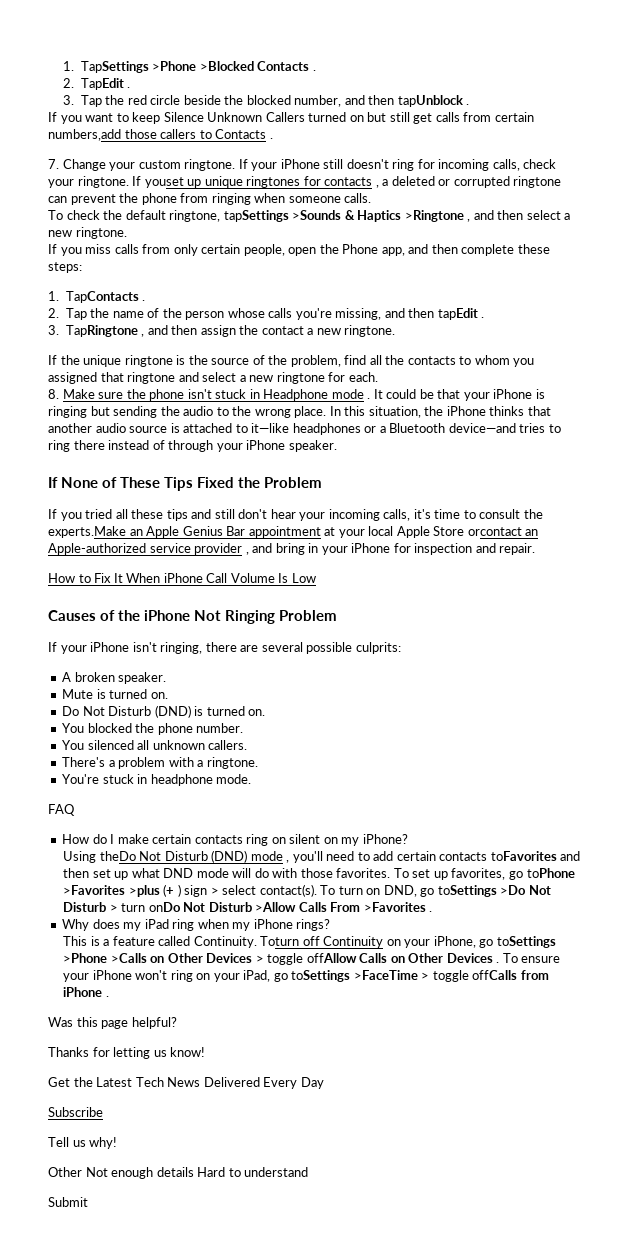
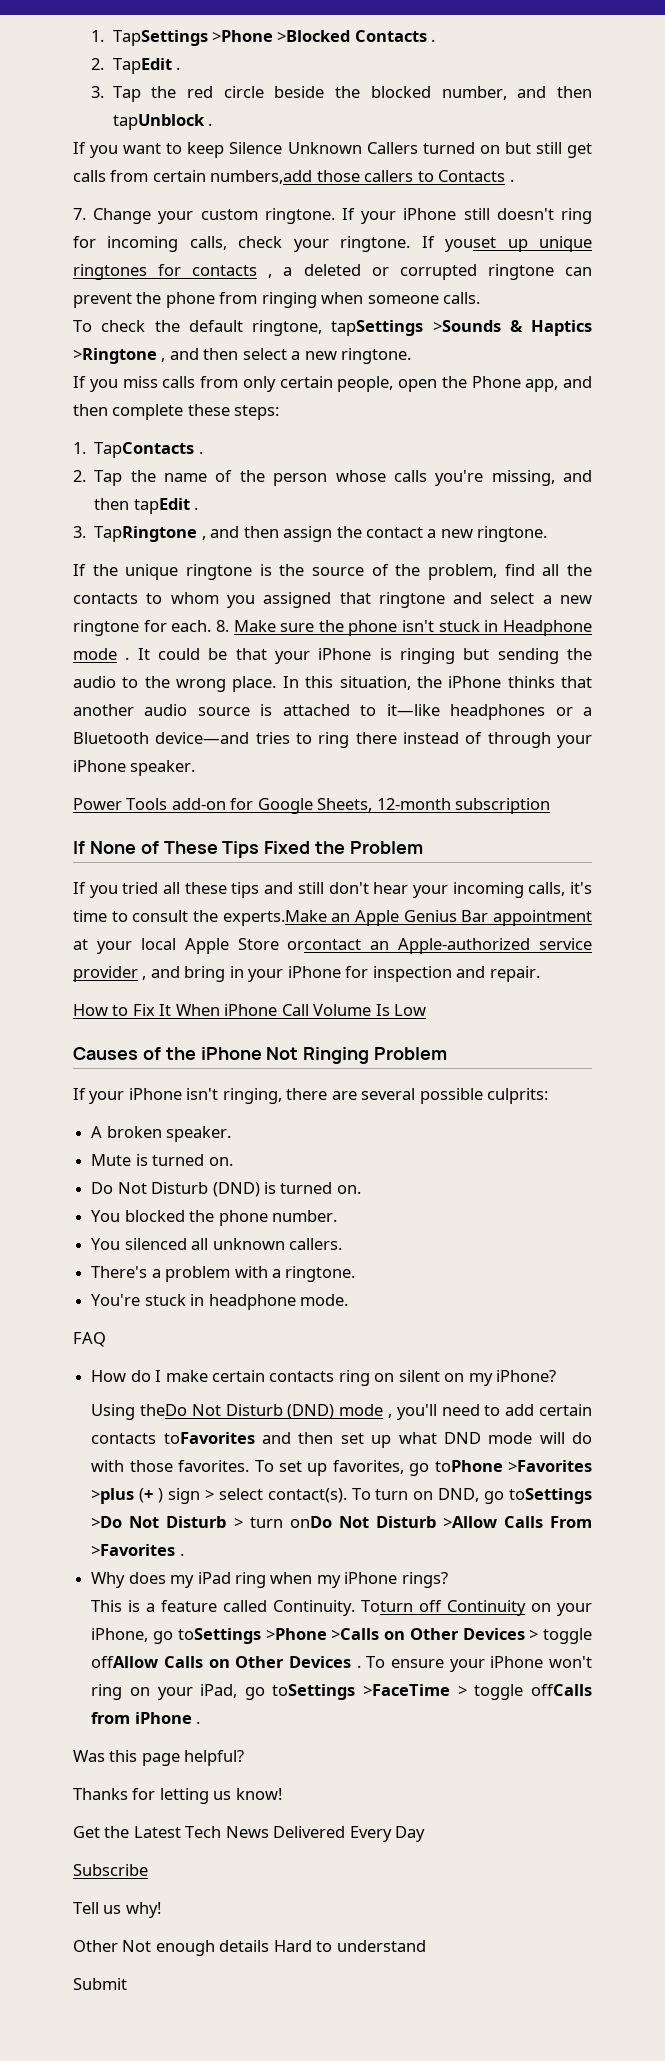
(378, 377) // -> (212, 626) none
(337, 446) none -> [73,798,551,814] // Power Tools add-on for Google Sheets, 12-month subscription

